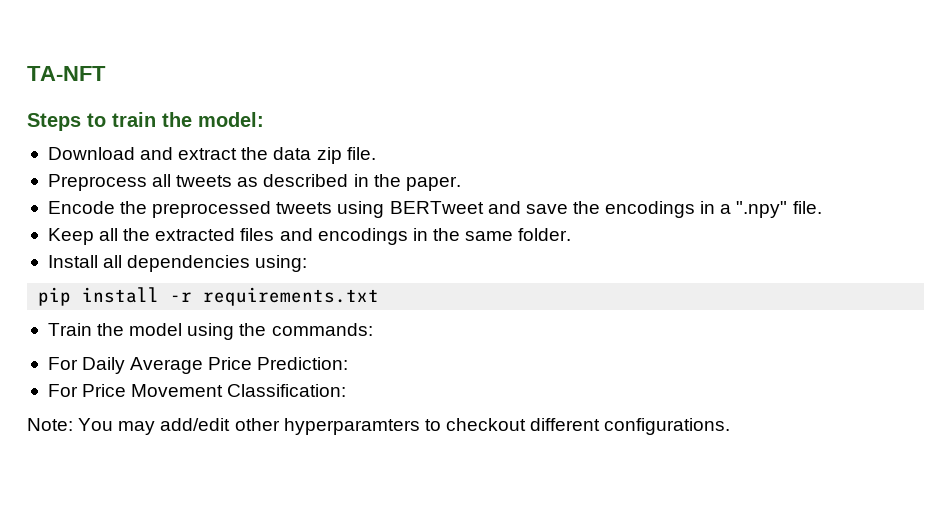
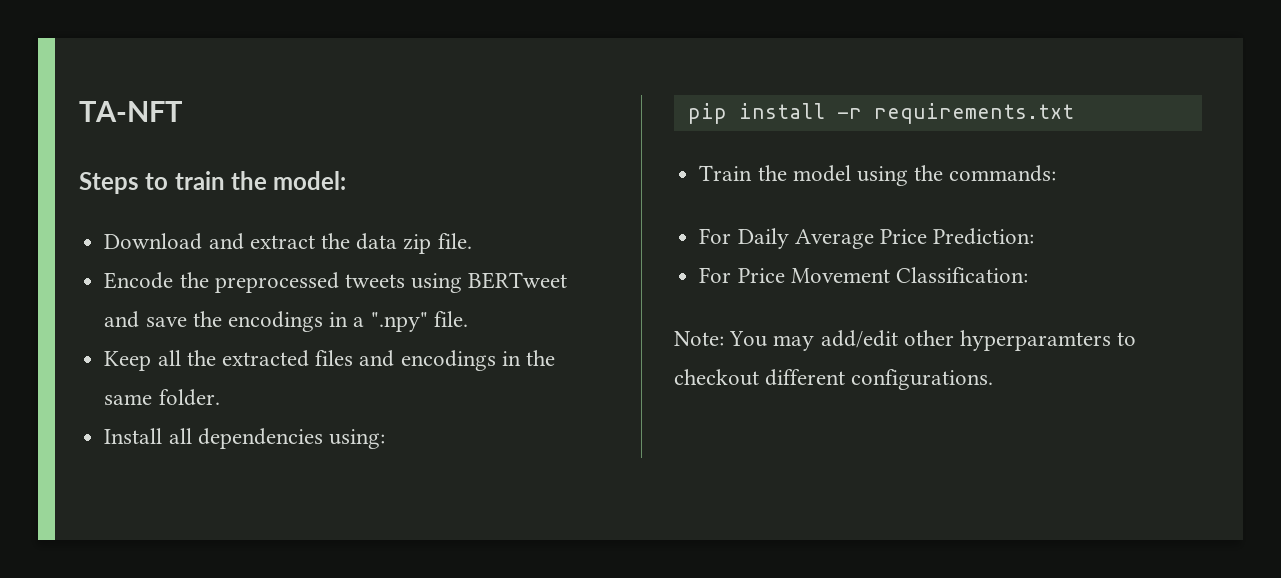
[47,174,461,191] // Preprocess all tweets as described in the paper. -> (472, 241) none

